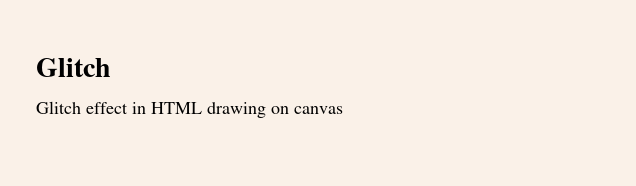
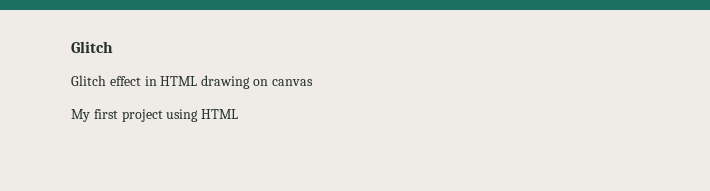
(343, 110) none -> [71,109,239,122] // My first project using HTML

